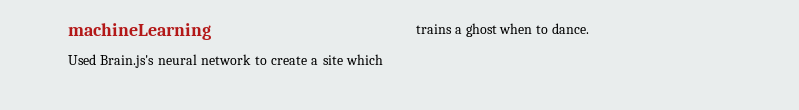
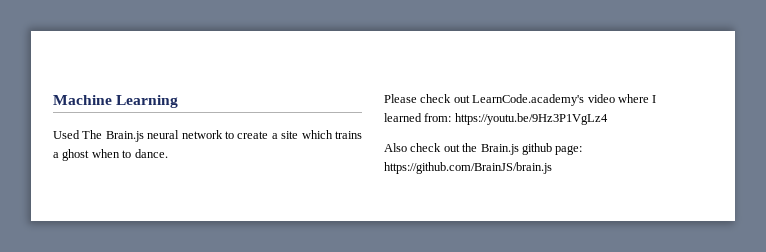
[68,23,211,40] machineLearning -> [53,95,179,108] Machine Learning
[100,55,155,68] Brain.js's -> [82,130,144,142] The Brain.js
(589, 28) none -> [384,94,657,106] [384,113,608,125] [384,143,583,155] [384,162,552,174] // Please check out LearnCode.academy's video where I learned from: https://youtu.be/9Hz3P1VgLz4 // Also check out the Brain.js github page: https://github.com/BrainJS/brain.js

